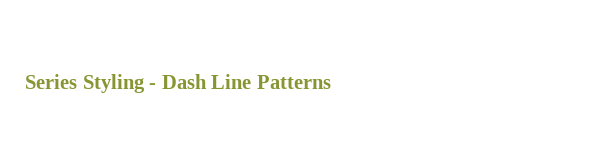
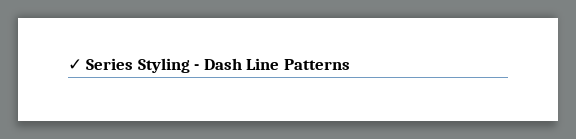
(25, 81) none -> [68,59,82,70] ✓

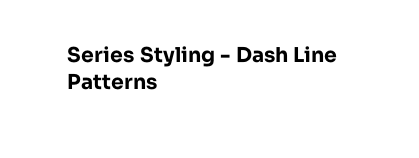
[68,59,82,70] ✓ -> (67, 54) none

